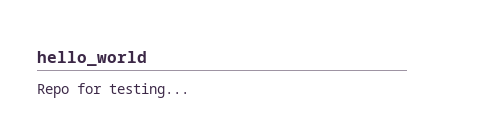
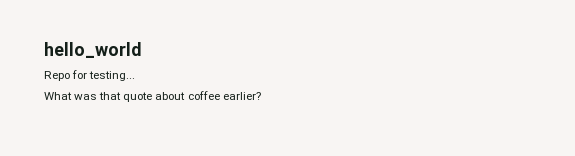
(189, 90) none -> [44,91,261,102] // What was that quote about coffee earlier?

